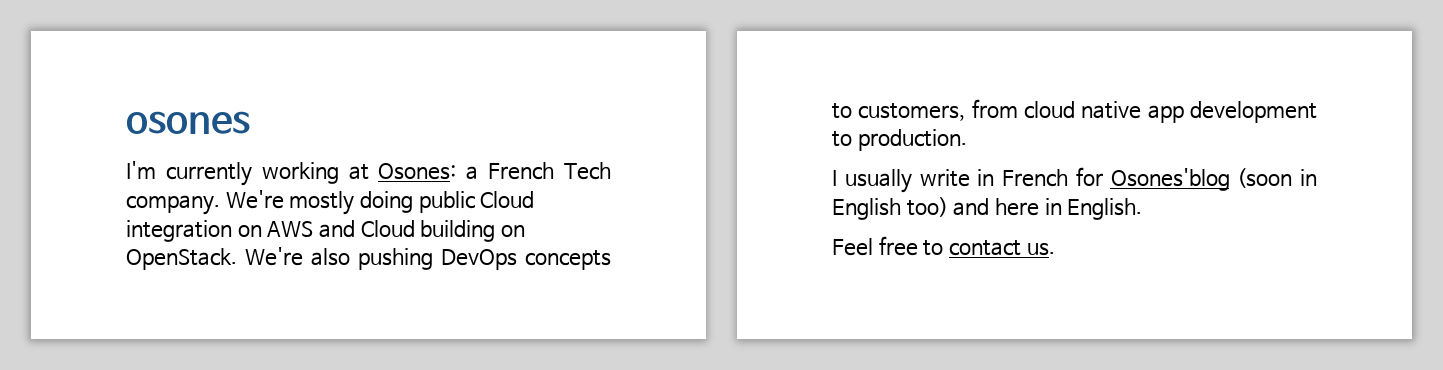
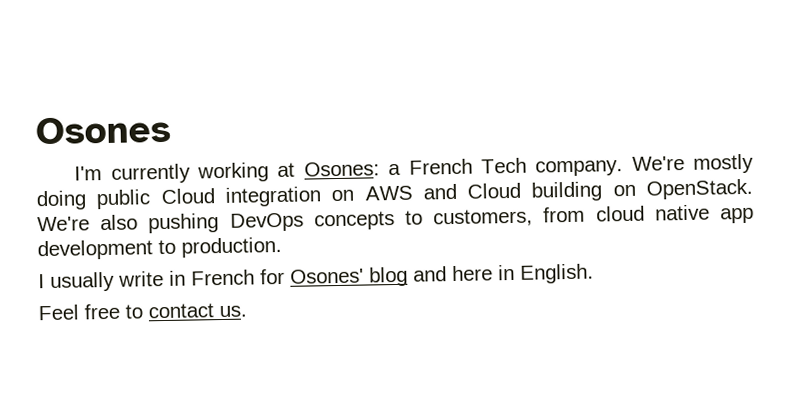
[126,111,250,134] osones -> [35,115,171,145] Osones
[1110,168,1317,191] [832,197,948,220] Osones'blog (soon in English too) -> [290,266,408,287] Osones' blog

